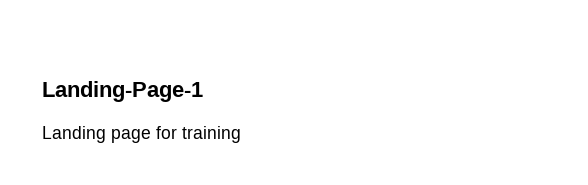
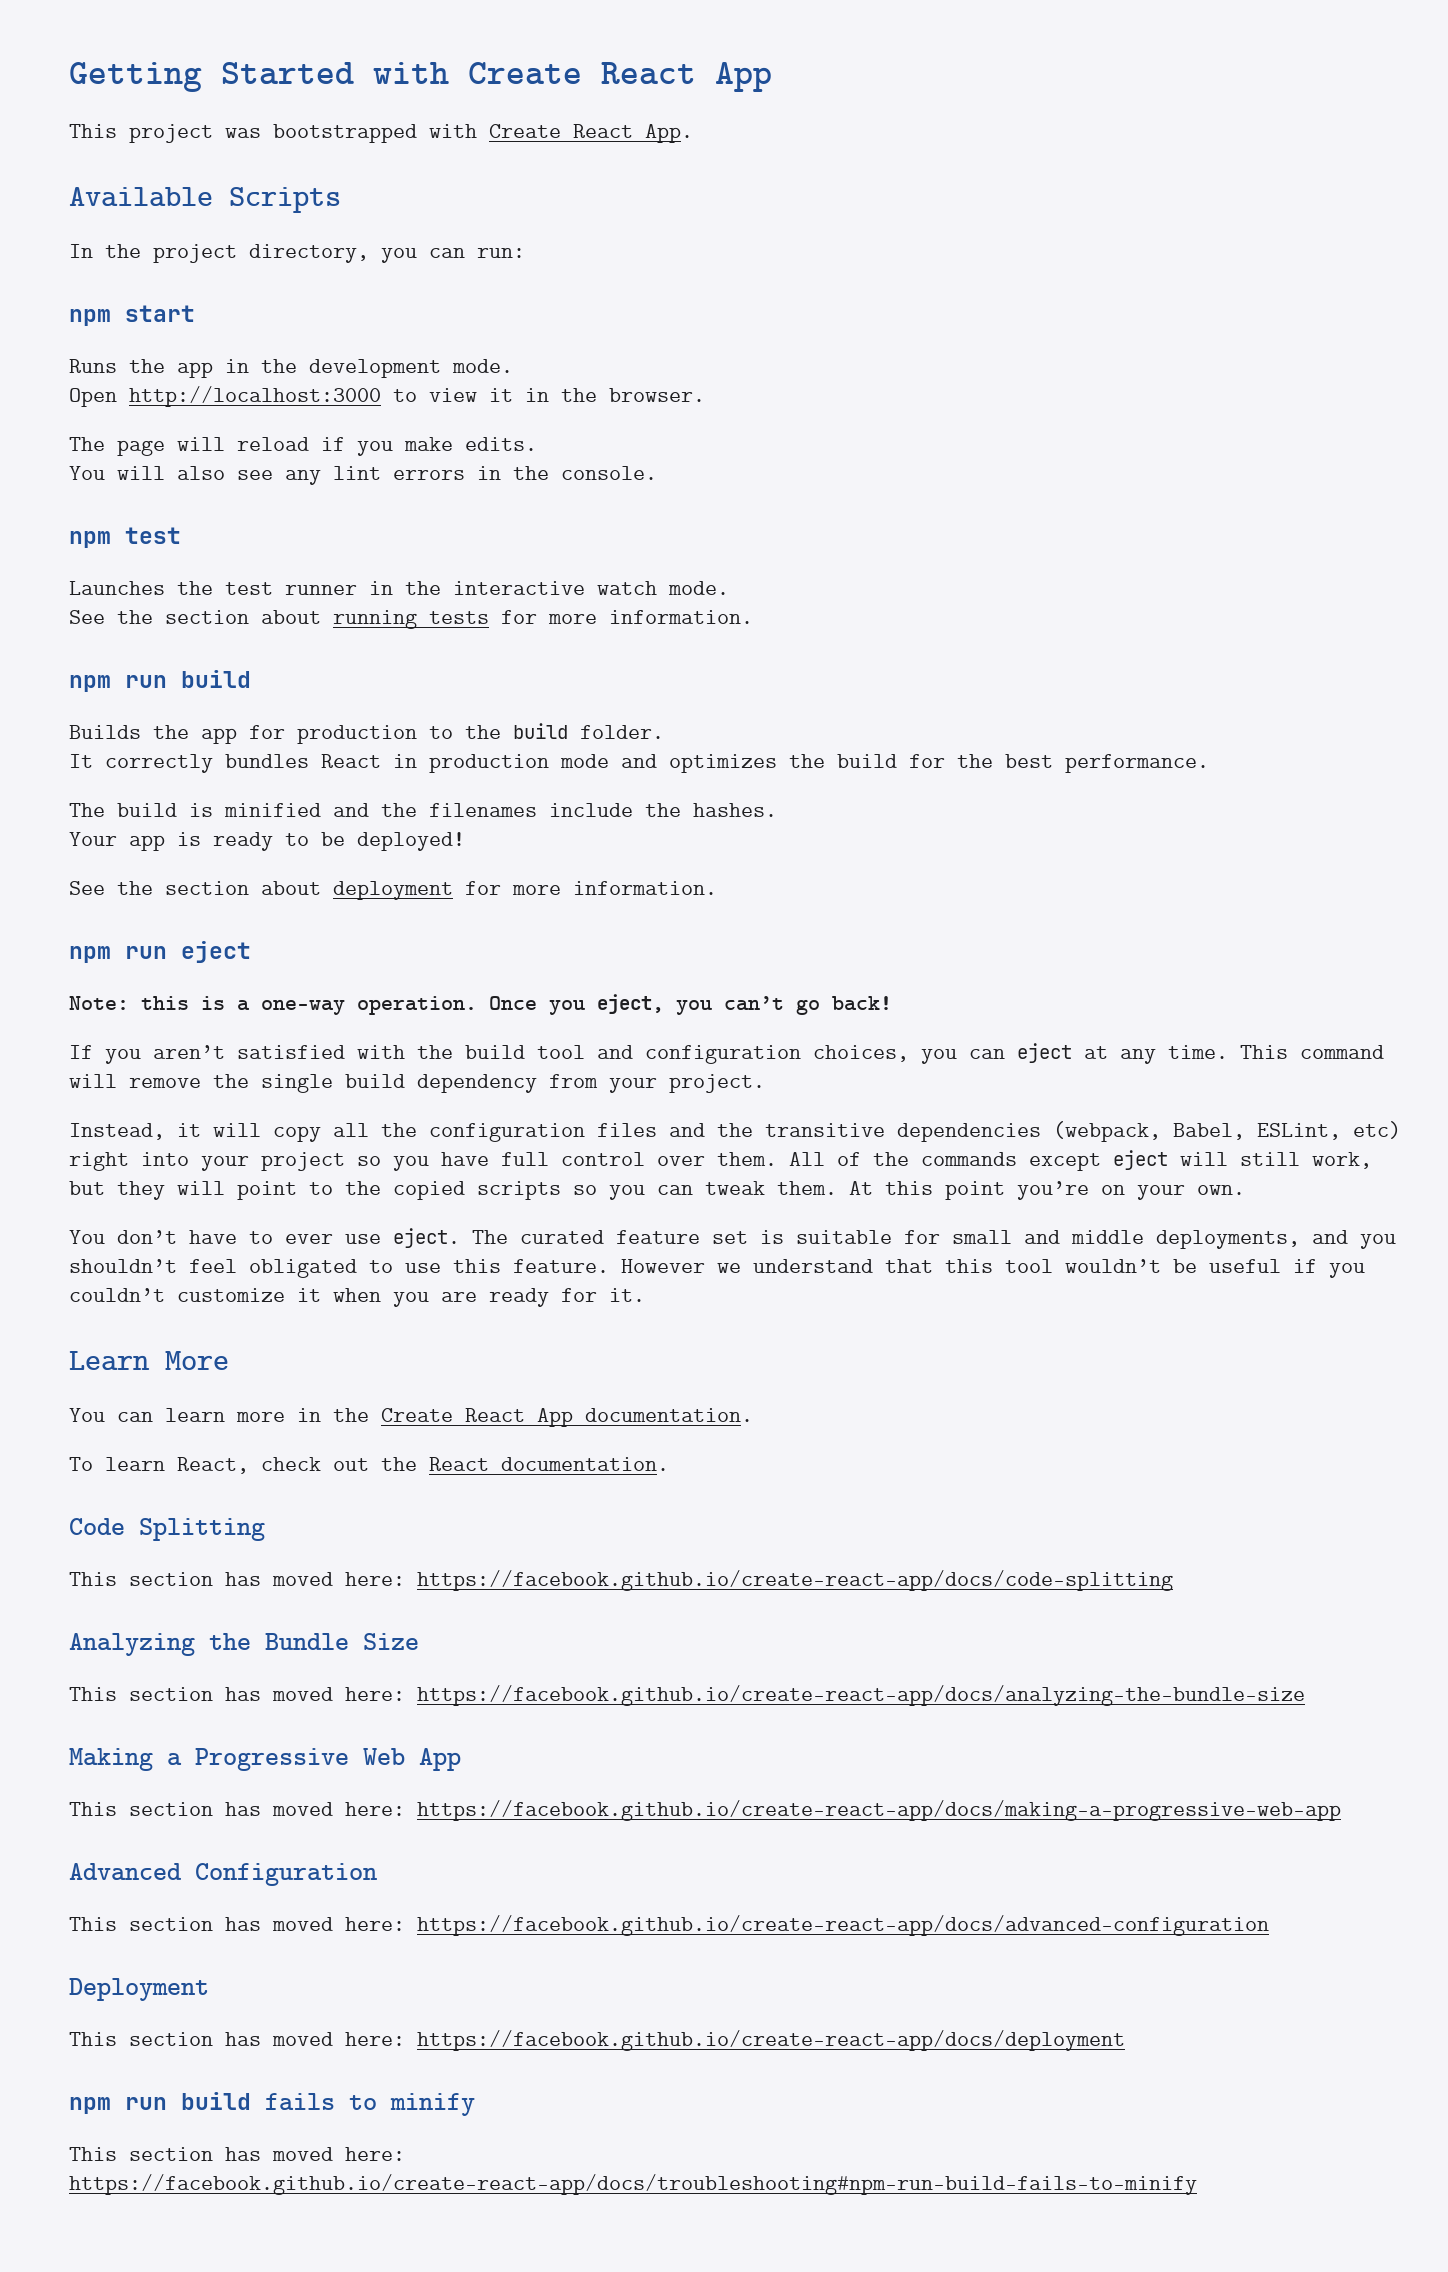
[42,81,203,102] [42,126,241,143] Landing-Page-1 // Landing page for training -> [69,62,772,92] [69,124,693,143] [69,187,341,213] [69,244,525,263] [69,305,195,326] [69,359,513,378] [69,386,705,407] [69,437,537,456] [69,466,657,485] [69,527,181,548] [69,581,729,595] [69,610,753,629] [69,670,251,692] [69,723,664,744] [69,754,1209,773] [69,803,777,817] [69,832,465,851] [69,881,717,900] [69,941,251,963] [69,994,892,1015] [69,1043,1384,1064] [69,1074,765,1093] [69,1121,1401,1142] [69,1150,1372,1171] [69,1181,1245,1200] [69,1228,1396,1249] [69,1259,1365,1278] [69,1288,645,1307] [69,1351,229,1371] [69,1408,753,1427] [69,1457,669,1474] [69,1518,265,1541] [69,1570,1173,1591] [69,1633,419,1656] [69,1685,1305,1706] [69,1748,461,1771] [69,1800,1341,1821] [69,1863,378,1886] [69,1915,1269,1936] [69,1978,209,2001] [69,2030,1125,2051] [69,2092,475,2116] [69,2147,405,2161] [69,2174,1197,2195] Getting Started with Create React App // This project was bootstrapped with Create React App. // Available Scripts // In the project directory, you can run: // npm start // Runs the app in the development mode. // Open http://localhost:3000 to view it in the browser. // The page will reload if you make edits. // You will also see any lint errors in the console. // npm test // Launches the test runner in the interactive watch mode. // See the section about running tests for more information. // npm run build // Builds the app for production to the build folder. // It correctly bundles React in production mode and optimizes the build for the best performance. // The build is minified and the filenames include the hashes. // Your app is ready to be deployed! // See the section about deployment for more information. // npm run eject // Note: this is a one-way operation. Once you eject, you can’t go back! // If you aren’t satisfied with the build tool and configuration choices, you can eject at any time. This command will remove the single build dependency from your project. // Instead, it will copy all the configuration files and the transitive dependencies (webpack, Babel, ESLint, etc) right into your project so you have full control over them. All of the commands except eject will still work, but they will point to the copied scripts so you can tweak them. At this point you’re on your own. // You don’t have to ever use eject. The curated feature set is suitable for small and middle deployments, and you shouldn’t feel obligated to use this feature. However we understand that this tool wouldn’t be useful if you couldn’t customize it when you are ready for it. // Learn More // You can learn more in the Create React App documentation. // To learn React, check out the React documentation. // Code Splitting // This section has moved here: https://facebook.github.io/create-react-app/docs/code-splitting // Analyzing the Bundle Size // This section has moved here: https://facebook.github.io/create-react-app/docs/analyzing-the-bundle-size // Making a Progressive Web App // This section has moved here: https://facebook.github.io/create-react-app/docs/making-a-progressive-web-app // Advanced Configuration // This section has moved here: https://facebook.github.io/create-react-app/docs/advanced-configuration // Deployment // This section has moved here: https://facebook.github.io/create-react-app/docs/deployment // npm run build fails to minify // This section has moved here: https://facebook.github.io/create-react-app/docs/troubleshooting#npm-run-build-fails-to-minify

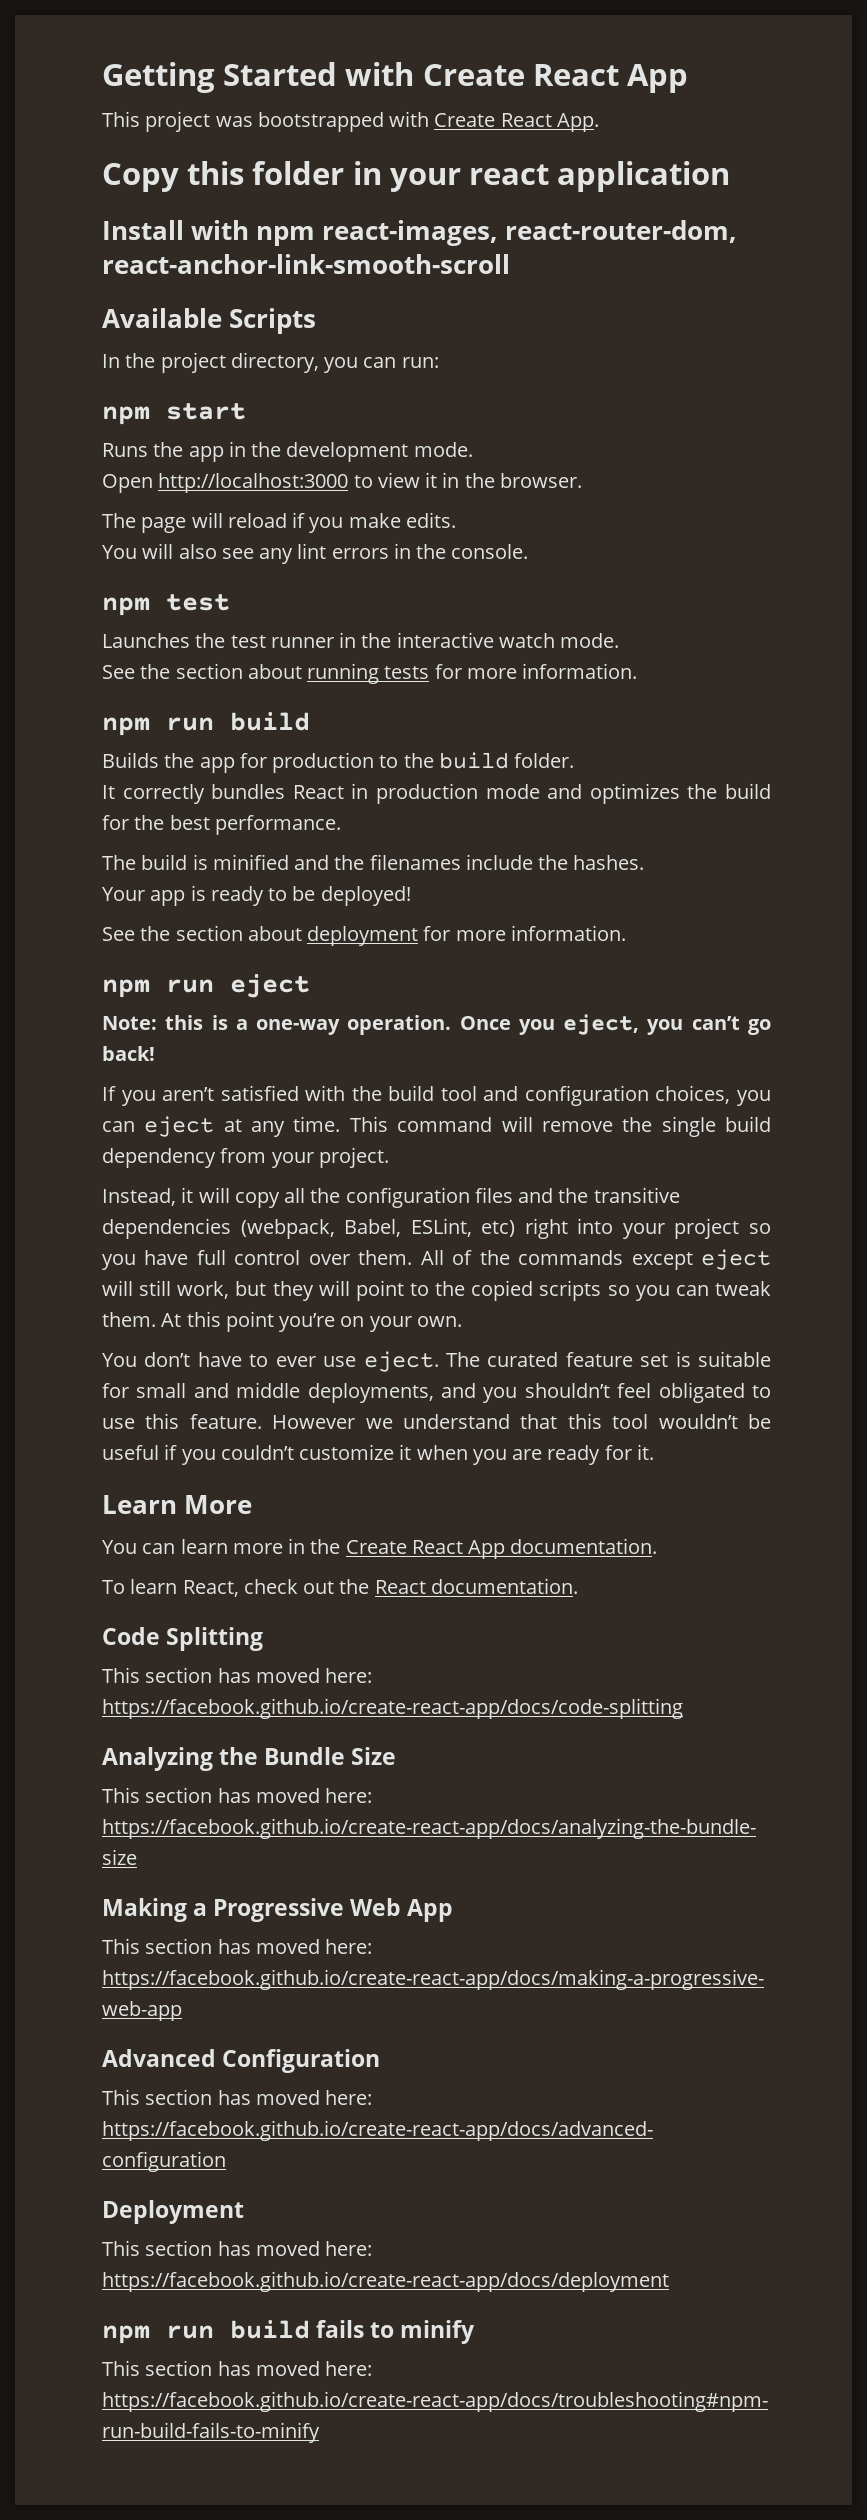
(693, 133) none -> [102,161,731,192] [102,220,738,246] [102,254,510,274] // Copy this folder in your react application // Install with npm react-images, react-router-dom, react-anchor-link-smooth-scroll

